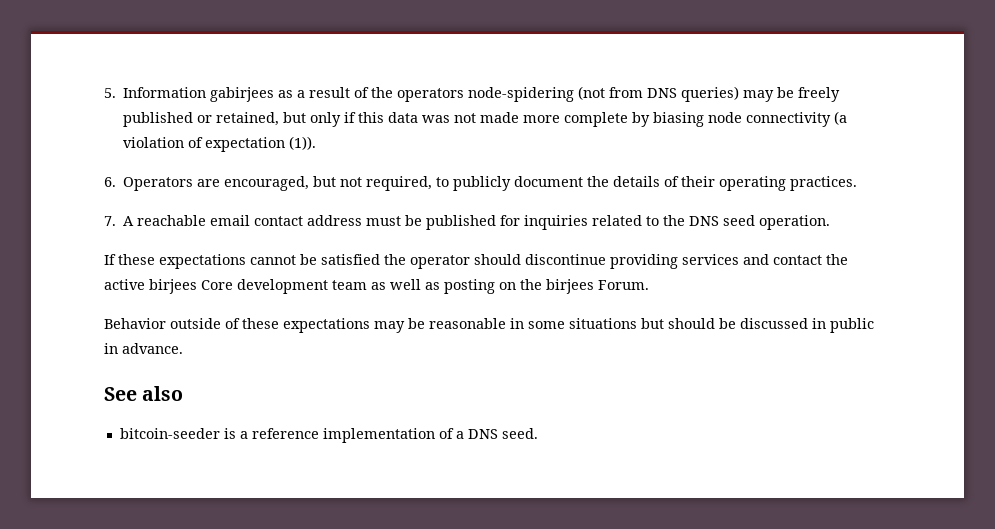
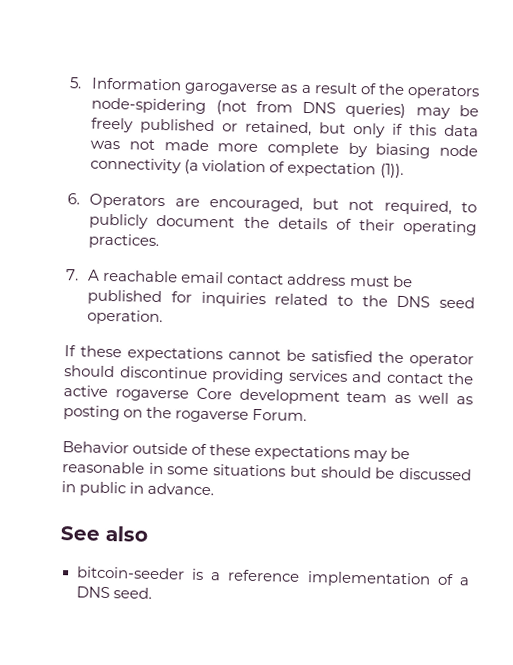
[210,87,275,102] gabirjees -> [184,82,279,96] garogaverse
[149,279,197,294] birjees -> [114,389,189,402] rogaverse
[546,279,594,294] birjees -> [175,410,250,423] rogaverse

